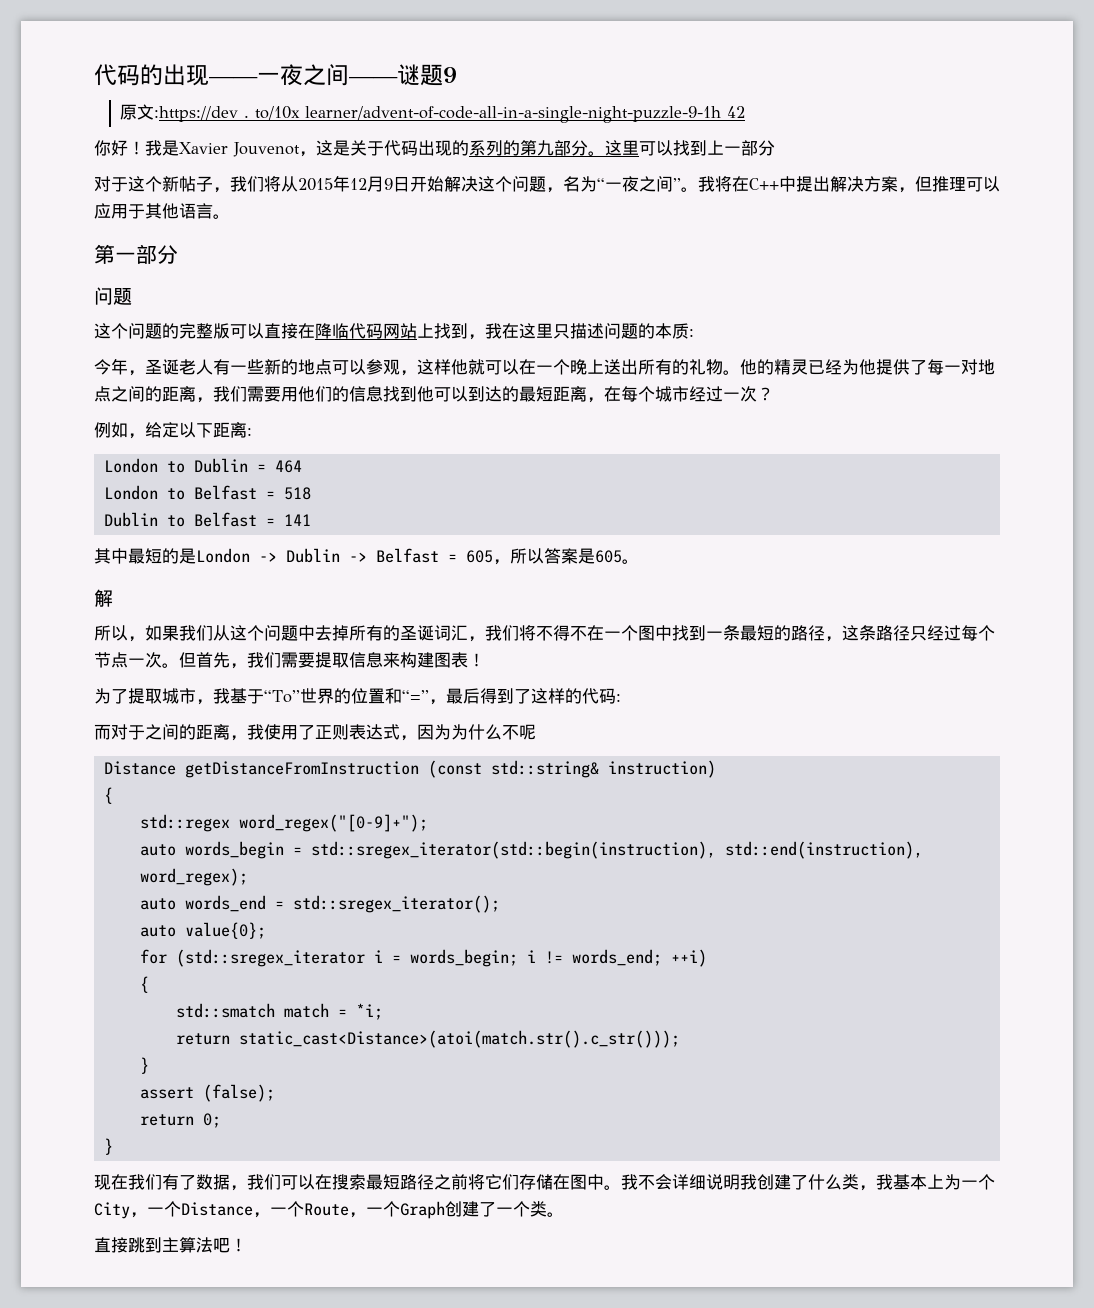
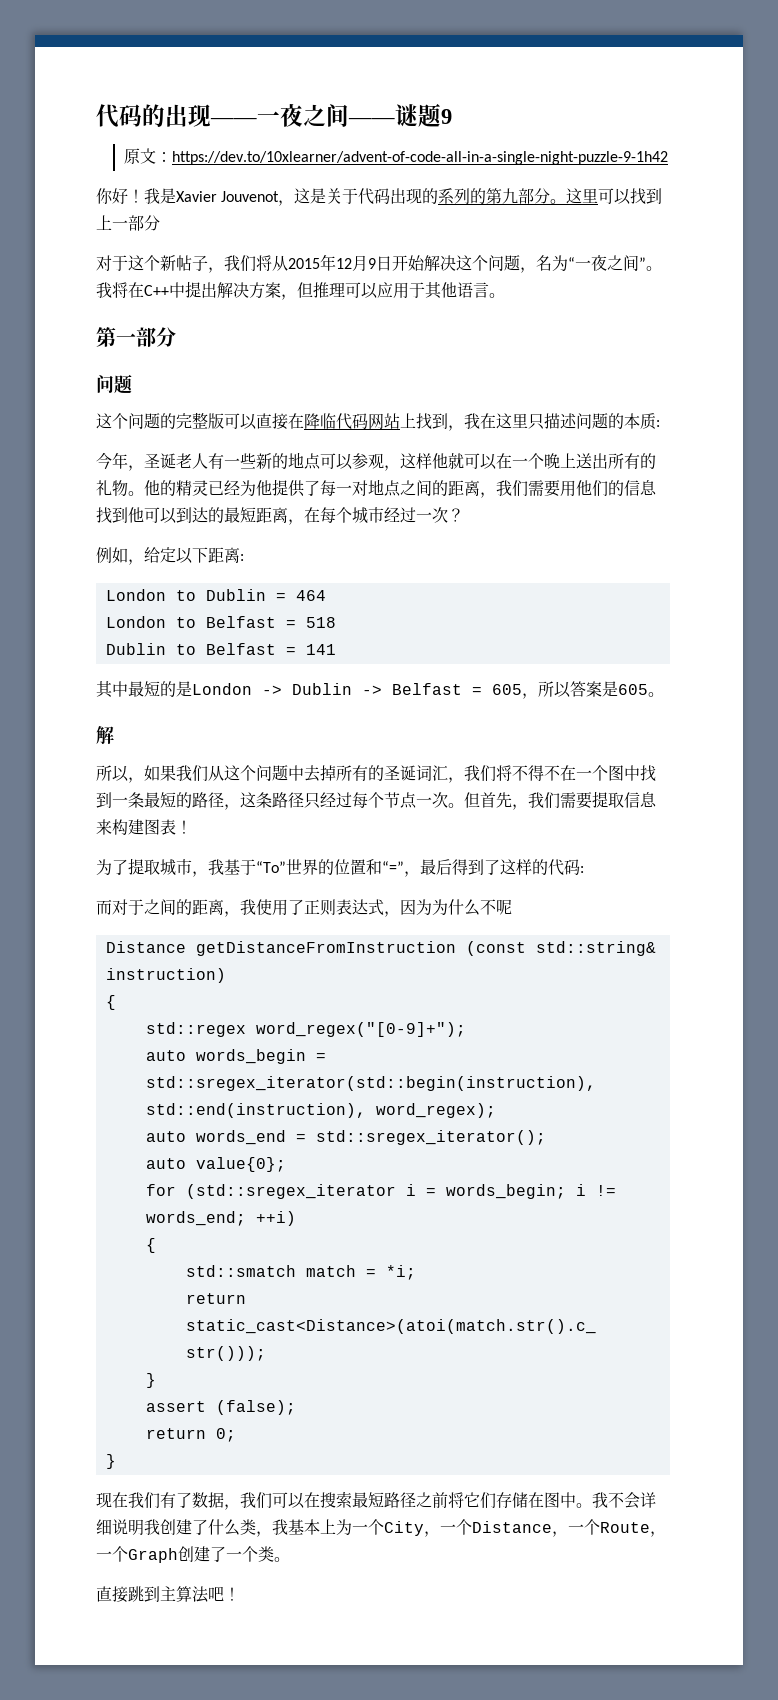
[154,106,746,123] :https://dev . to/10x learner/advent-of-code-all-in-a-single-night-puzzle-9-1h 42 -> [156,151,669,165] ：https://dev.to/10xlearner/advent-of-code-all-in-a-single-night-puzzle-9-1h42

